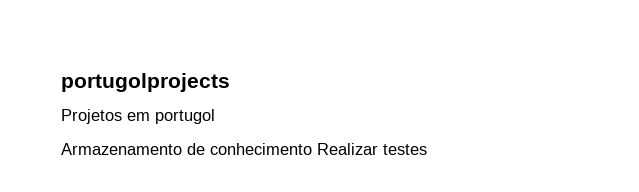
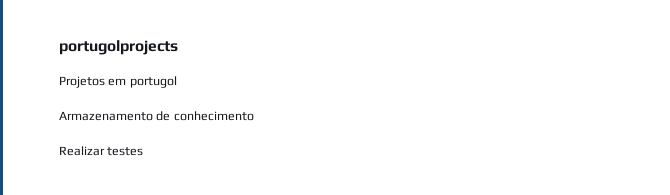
(312, 149) none -> (254, 116) //

